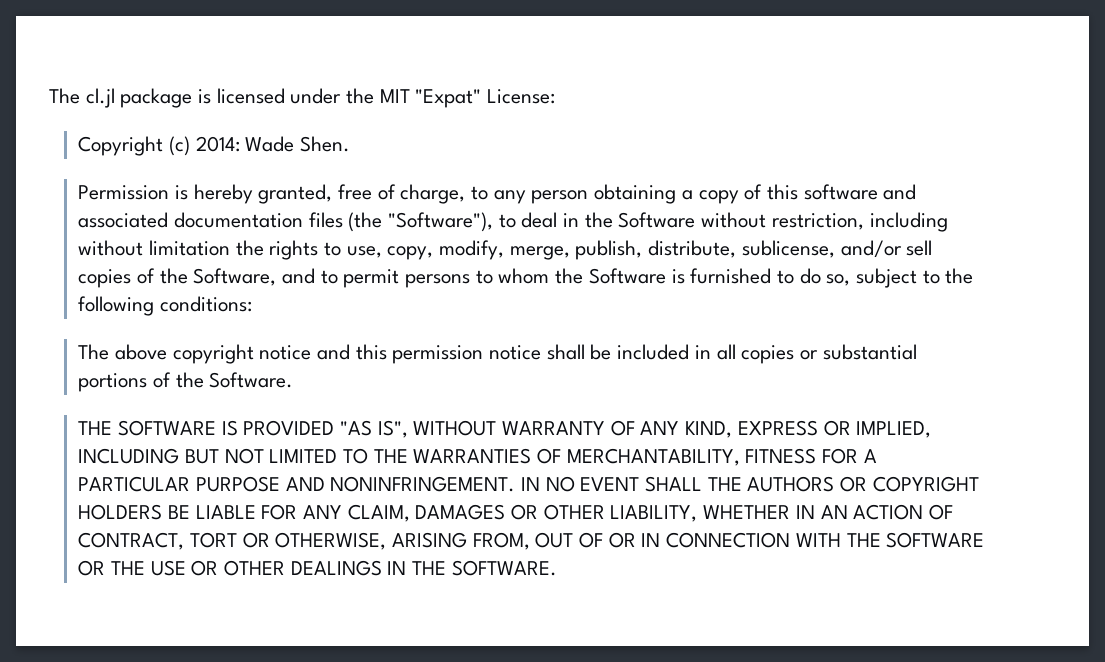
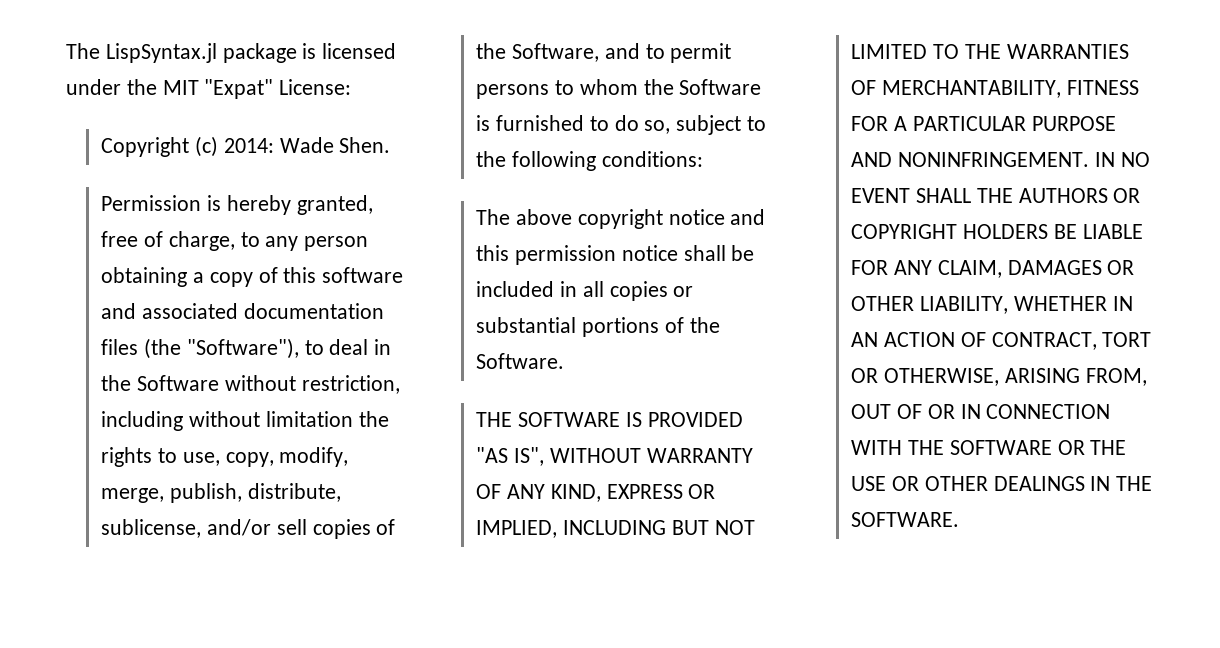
[49,88,115,108] The cl.jl -> [66,43,217,63] The LispSyntax.jl

